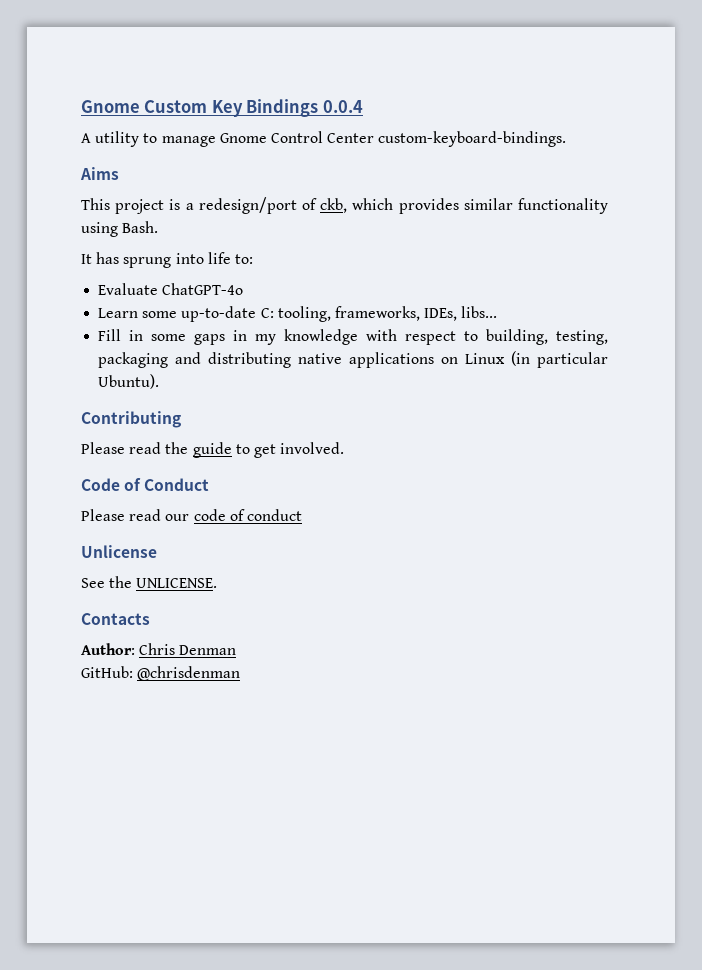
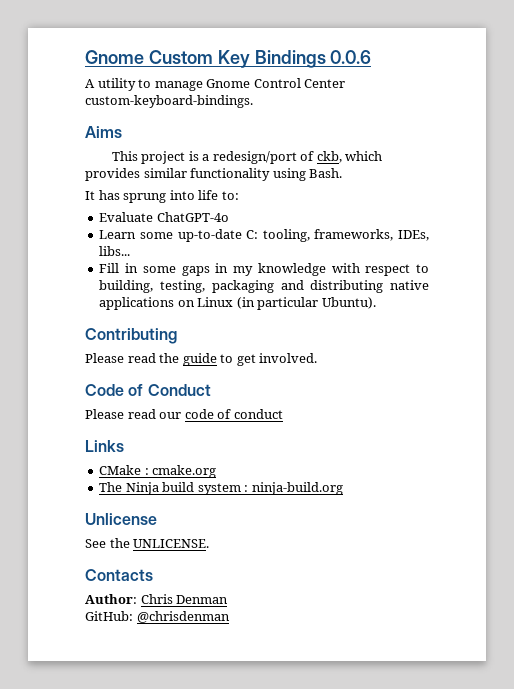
[322,100,363,113] 0.0.4 -> [330,50,372,64] 0.0.6
(302, 515) none -> [85,440,124,452] [99,465,217,478] [99,482,343,495] // Links // CMake : cmake.org // The Ninja build system : ninja-build.org

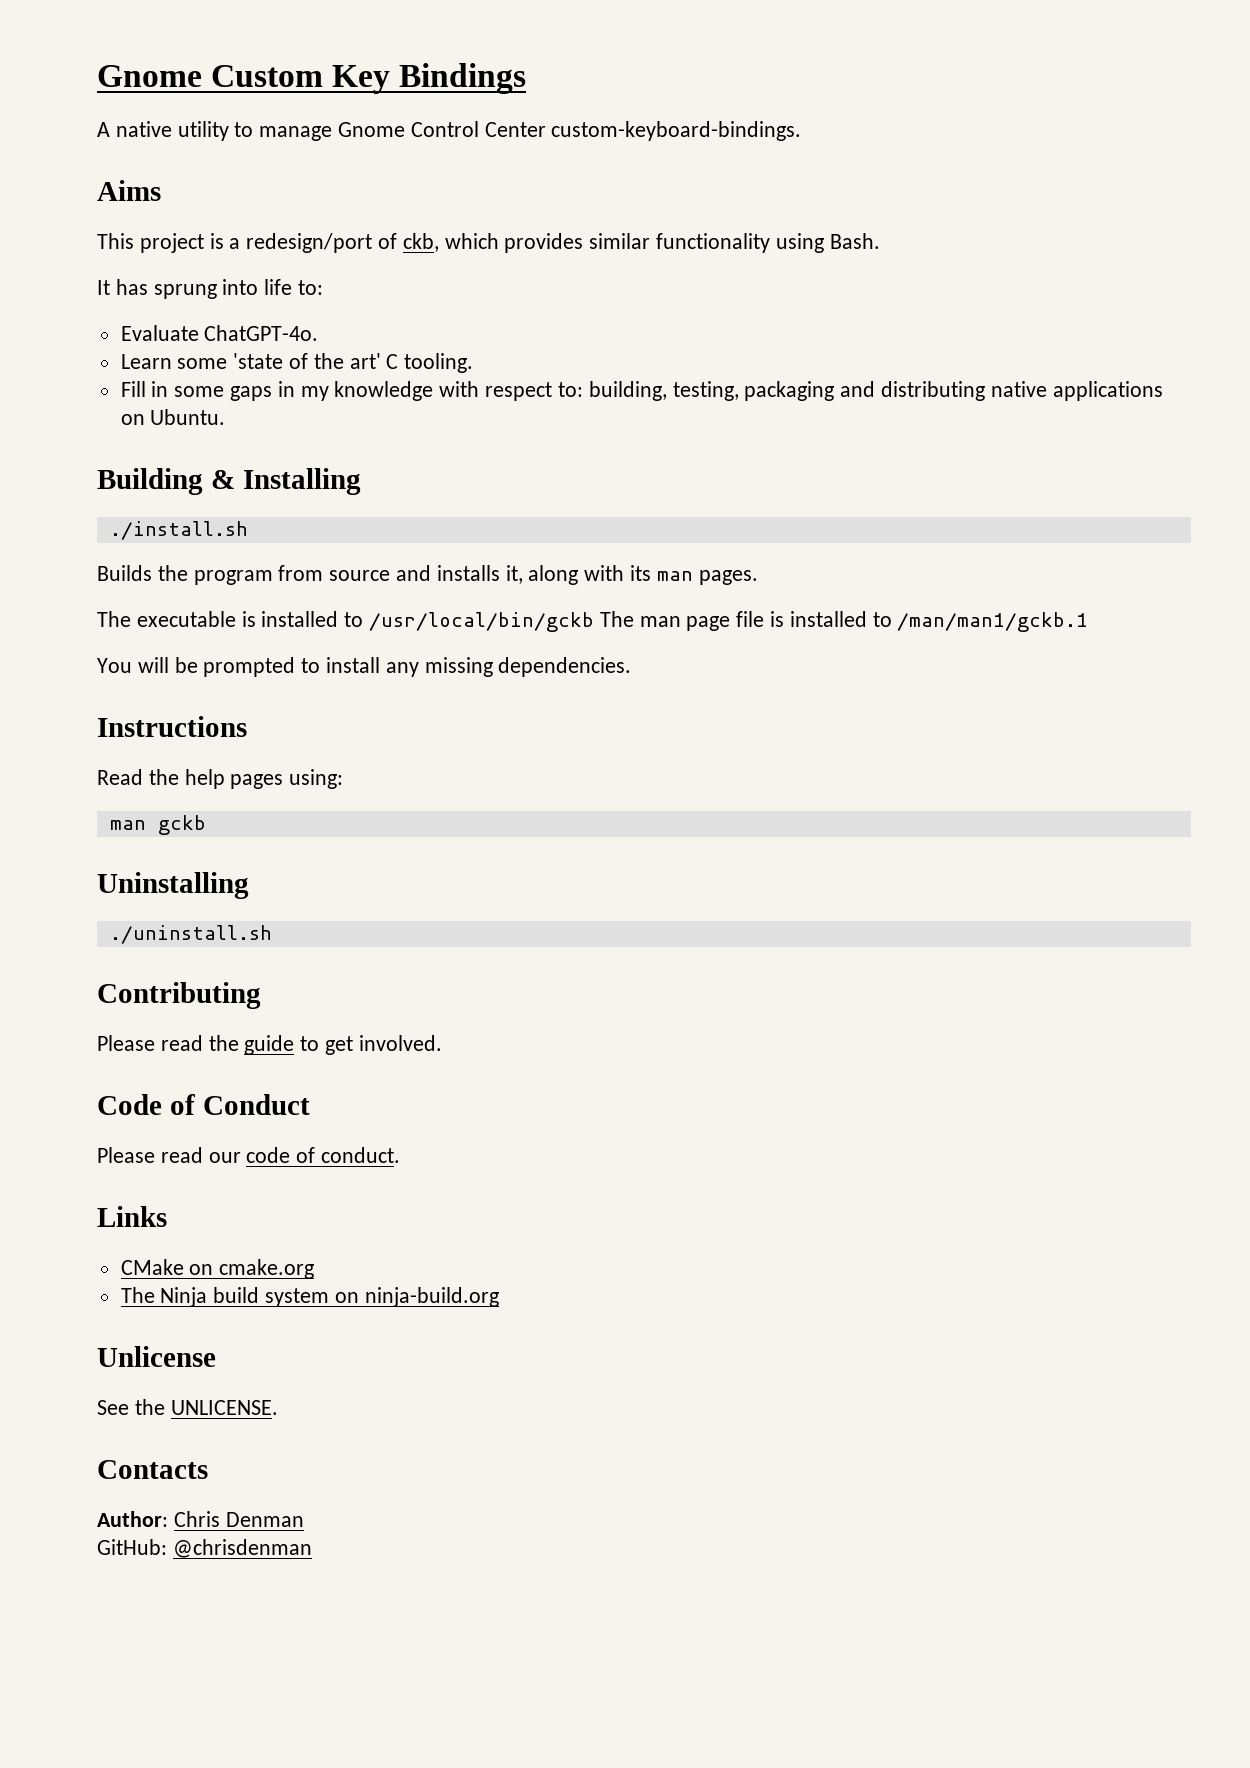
[330,50,372,64] 0.0.6 -> (527, 78) none
(95, 83) none -> [115,121,172,137] native
[156,212,229,222] ChatGPT-4o -> [204,325,319,341] ChatGPT-4o.
[177,229,429,242] [99,246,131,256] up-to-date C: tooling, frameworks, IDEs, libs... -> [233,353,474,373] 'state of the art' C tooling.
[415,264,429,273] to -> [557,382,583,397] to:
[197,297,376,310] Linux (in particular Ubuntu). -> [150,409,226,425] [97,468,361,495] [109,521,248,540] [97,565,758,585] [97,611,1089,632] [97,657,632,677] [97,716,247,737] [97,769,344,789] [109,815,206,835] [97,872,249,899] [109,925,272,944] Ubuntu. // Building & Installing // ./install.sh // Builds the program from source and installs it, along with its man pages. // The executable is installed to /usr/local/bin/gckb The man page file is installed to /man/man1/gckb.1 // You will be prompted to install any missing dependencies. // Instructions // Read the help pages using: // man gckb // Uninstalling // ./uninstall.sh
[233,409,283,419] conduct -> [321,1147,401,1163] conduct.
[144,468,149,475] : -> [189,1264,214,1275] on
[244,485,249,492] : -> [334,1292,359,1303] on

